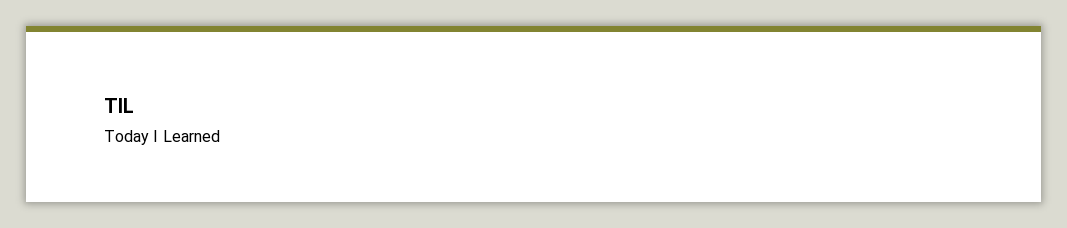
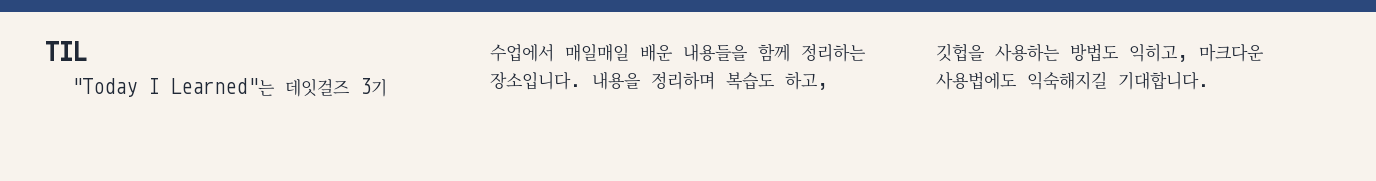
[104,130,220,145] Today I Learned -> [71,78,388,97] [490,43,866,62] [490,71,828,90] [936,43,1264,62] [936,71,1209,90] "Today I Learned"는 데잇걸즈 3기 수업에서 매일매일 배운 내용들을 함께 정리하는 장소입니다. 내용을 정리하며 복습도 하고, 깃헙을 사용하는 방법도 익히고, 마크다운 사용법에도 익숙해지길 기대합니다.

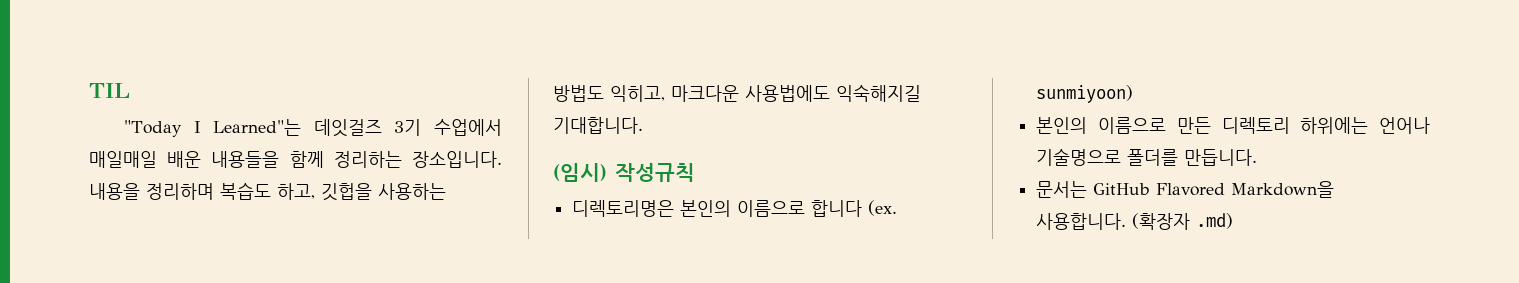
(1209, 81) none -> [553,163,695,182] [572,200,898,217] [1036,85,1134,103] [1036,117,1430,134] [1036,148,1258,166] [1036,181,1335,198] [1036,213,1234,230] // (임시) 작성규칙 // 디렉토리명은 본인의 이름으로 합니다 (ex. sunmiyoon) // 본인의 이름으로 만든 디렉토리 하위에는 언어나 기술명으로 폴더를 만듭니다. // 문서는 GitHub Flavored Markdown을 사용합니다. (확장자 .md)

